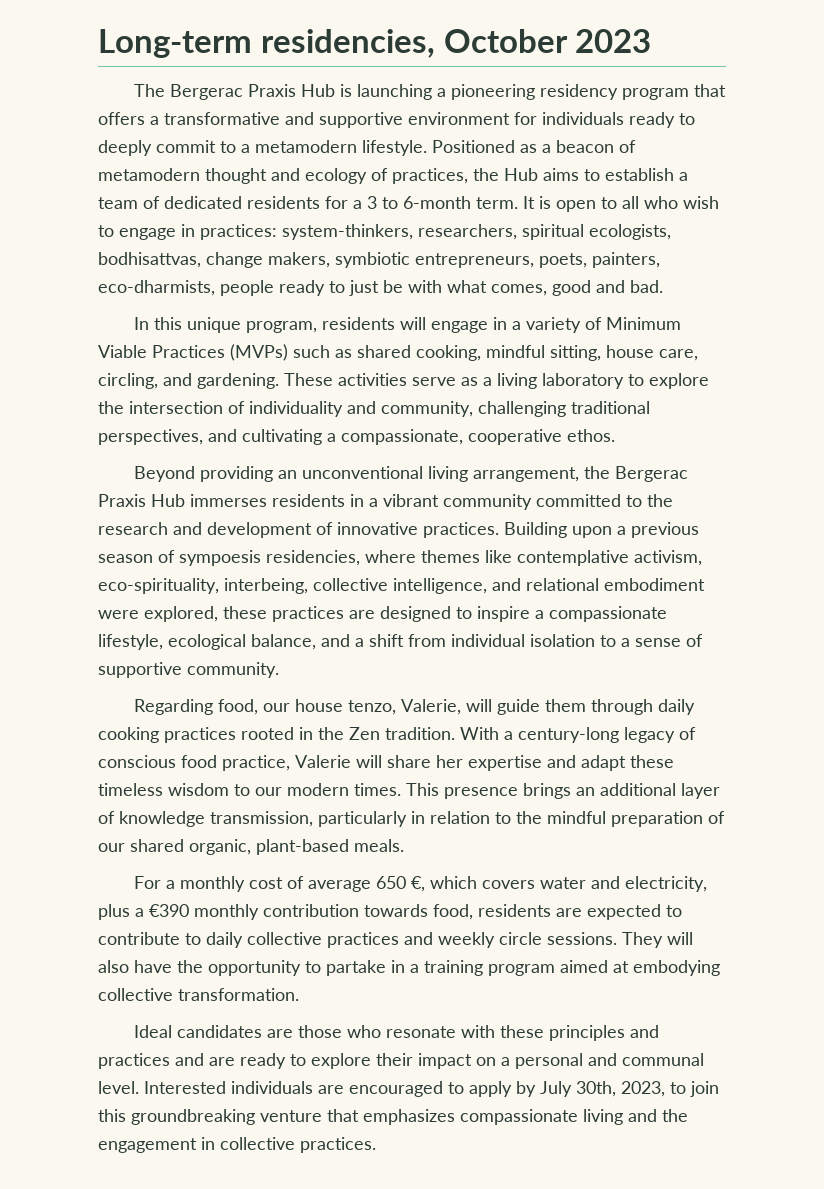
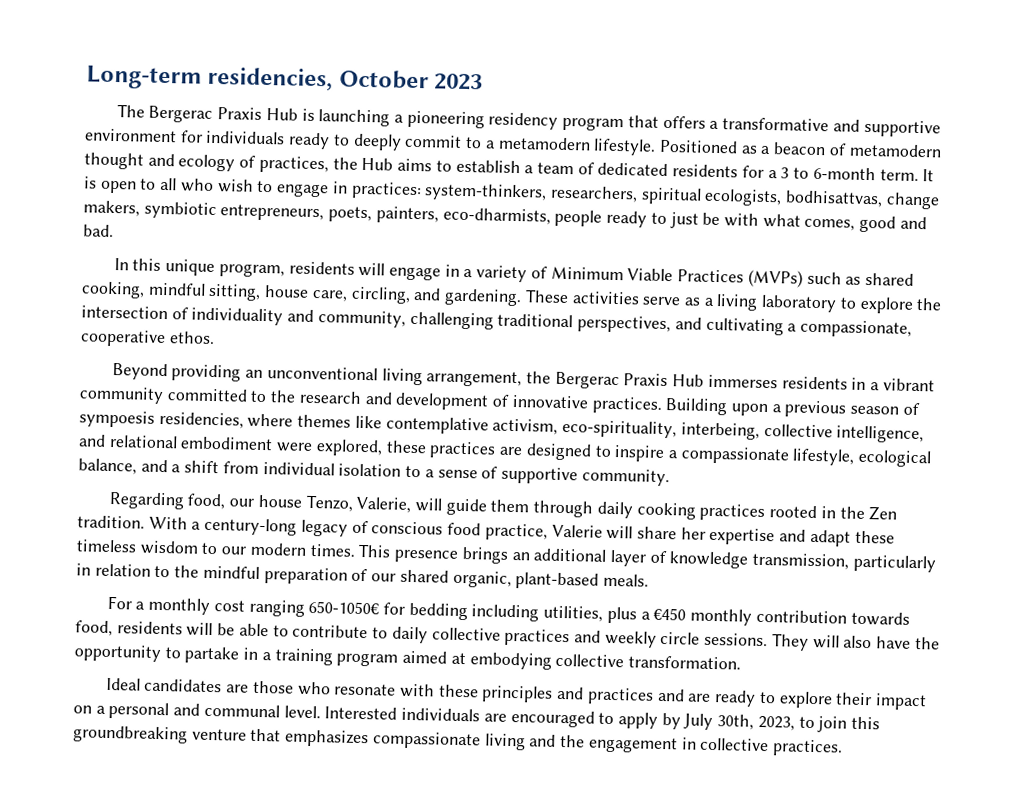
[348,700,397,715] tenzo, -> [305,494,354,512] Tenzo,
[287,876,708,892] of average 650 €, which covers water and electricity, -> [248,599,604,622] ranging 650-1050€ for bedding including utilities,
[149,904,189,917] €390 -> [653,607,687,621] €450
[556,904,661,920] are expected -> [186,622,269,637] will be able

